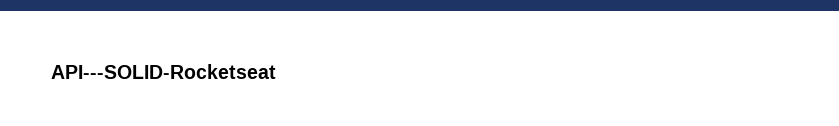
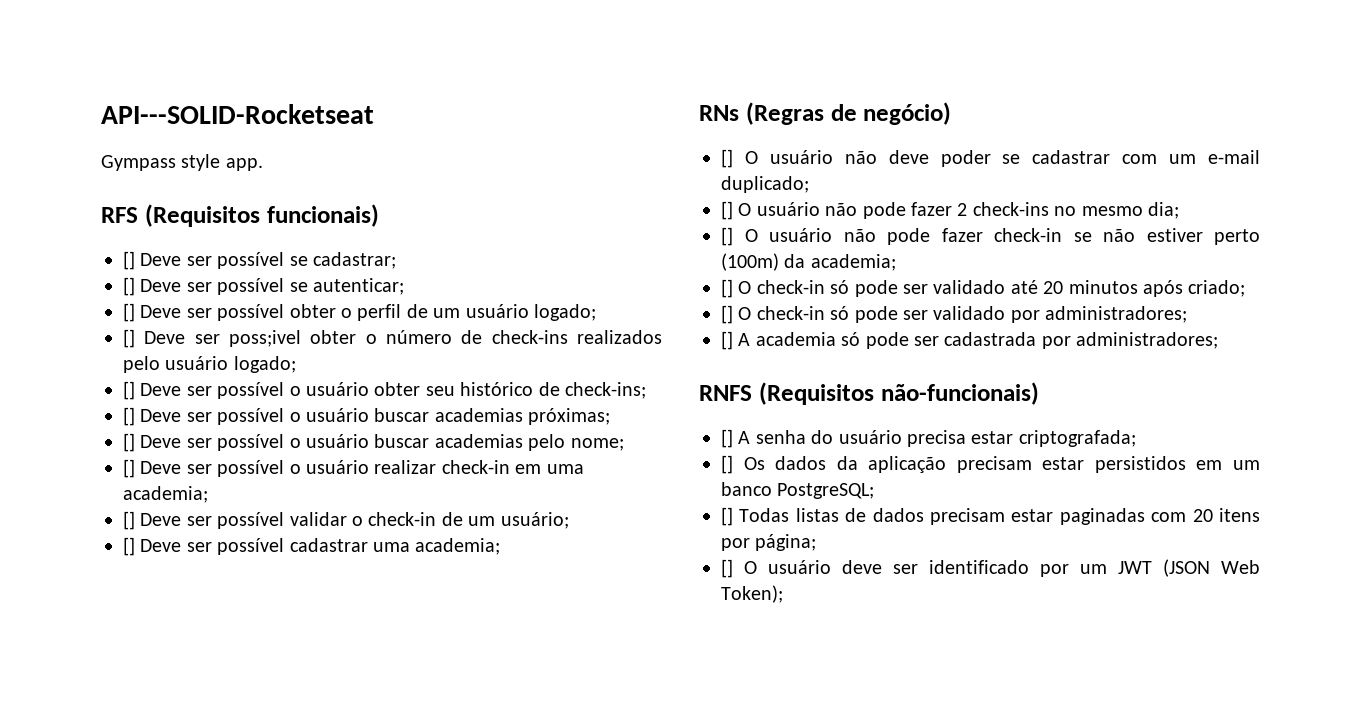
(276, 71) none -> [101,154,263,171] [101,204,379,227] [123,251,396,270] [123,277,404,296] [123,303,596,322] [123,329,662,348] [123,356,296,373] [123,381,646,400] [123,407,611,426] [123,433,624,452] [123,459,584,478] [123,486,208,503] [123,511,569,530] [123,537,501,556] [699,102,952,125] [721,149,1260,168] [721,176,809,193] [721,201,1179,220] [721,227,1260,246] [721,253,896,271] [721,279,1246,298] [721,305,1188,324] [721,331,1219,350] [699,382,1039,405] [721,429,1136,448] [721,455,1260,474] [721,482,875,499] [721,507,1260,526] [721,534,817,551] [721,559,1260,578] [721,585,783,603] // Gympass style app. // RFS (Requisitos funcionais) // [] Deve ser possível se cadastrar; // [] Deve ser possível se autenticar; // [] Deve ser possível obter o perfil de um usuário logado; // [] Deve ser poss;ivel obter o número de check-ins realizados pelo usuário logado; // [] Deve ser possível o usuário obter seu histórico de check-ins; // [] Deve ser possível o usuário buscar academias próximas; // [] Deve ser possível o usuário buscar academias pelo nome; // [] Deve ser possível o usuário realizar check-in em uma academia; // [] Deve ser possível validar o check-in de um usuário; // [] Deve ser possível cadastrar uma academia; // RNs (Regras de negócio) // [] O usuário não deve poder se cadastrar com um e-mail duplicado; // [] O usuário não pode fazer 2 check-ins no mesmo dia; // [] O usuário não pode fazer check-in se não estiver perto (100m) da academia; // [] O check-in só pode ser validado até 20 minutos após criado; // [] O check-in só pode ser validado por administradores; // [] A academia só pode ser cadastrada por administradores; // RNFS (Requisitos não-funcionais) // [] A senha do usuário precisa estar criptografada; // [] Os dados da aplicação precisam estar persistidos em um banco PostgreSQL; // [] Todas listas de dados precisam estar paginadas com 20 itens por página; // [] O usuário deve ser identificado por um JWT (JSON Web Token);

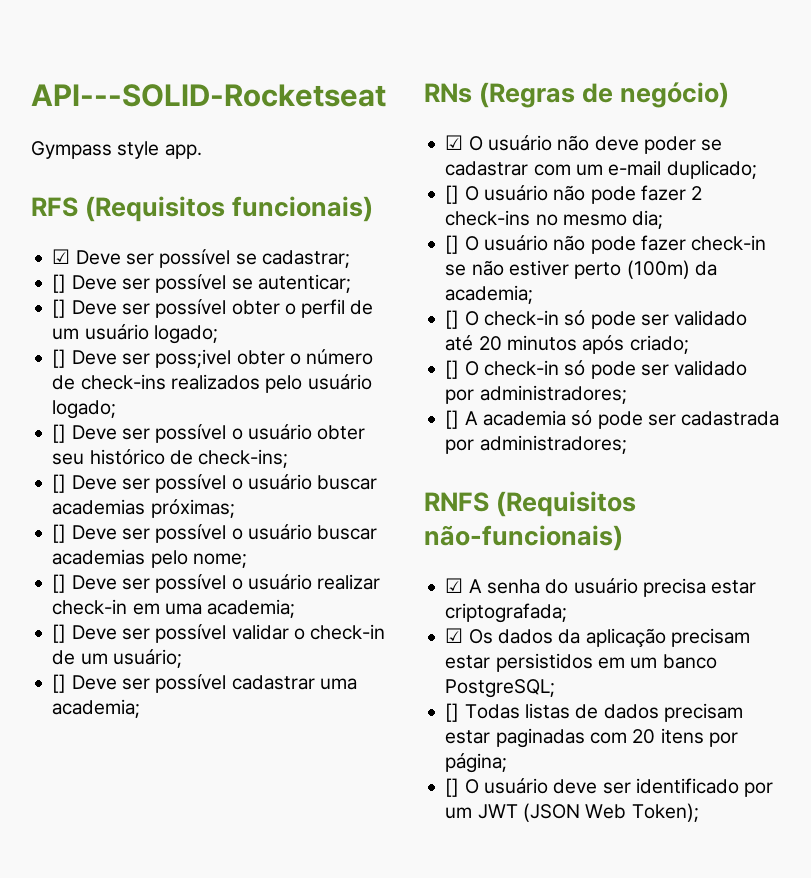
[123,251,135,270] [] -> [52,249,71,264] ☑
[721,149,733,168] [] -> [445,135,464,150] ☑
[721,429,733,448] [] -> [445,578,464,593] ☑
[721,455,733,474] [] -> [445,628,464,643] ☑

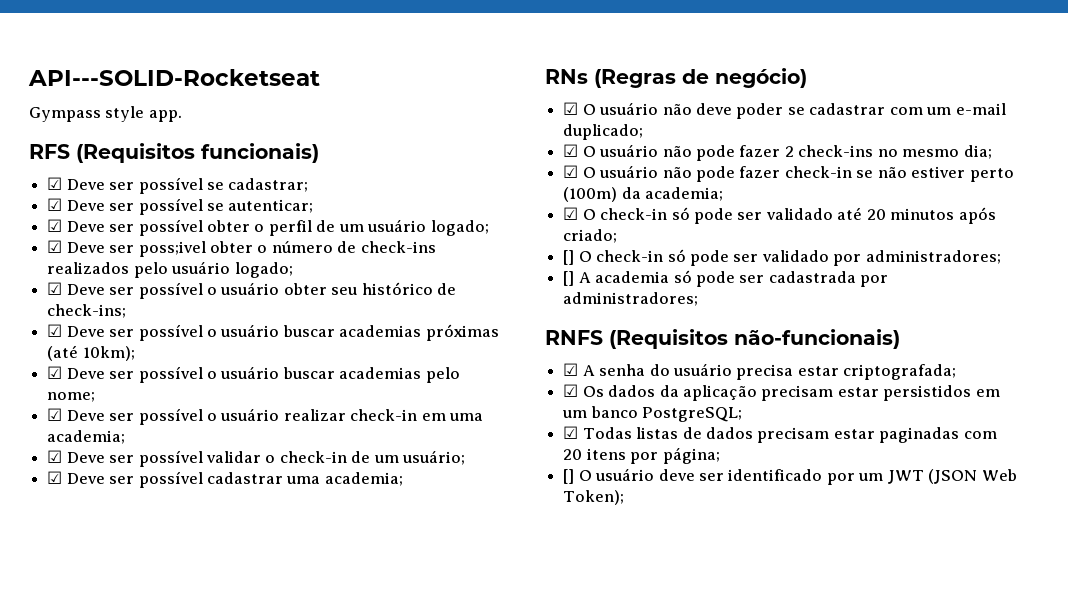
[52,274,67,293] [] -> [47,198,63,211] ☑
[52,299,67,318] [] -> [47,219,63,232] ☑
[52,349,67,368] [] -> [47,240,63,253] ☑
[52,424,67,443] [] -> [47,282,63,295] ☑
[52,474,378,493] [52,499,235,518] [52,524,67,543] [] Deve ser possível o usuário buscar academias próximas; // [] -> [47,324,499,341] [47,345,135,361] [47,366,63,379] ☑ Deve ser possível o usuário buscar academias próximas (até 10km); // ☑
[52,574,67,593] [] -> [47,408,63,421] ☑
[52,624,67,643] [] -> [47,450,63,463] ☑
[52,674,67,693] [] -> [47,471,63,484] ☑
[445,185,460,204] [] -> [563,144,579,157] ☑
[445,235,460,254] [] -> [563,165,579,178] ☑
[445,310,460,329] [] -> [563,207,579,220] ☑
[445,703,460,722] [] -> [563,426,579,439] ☑

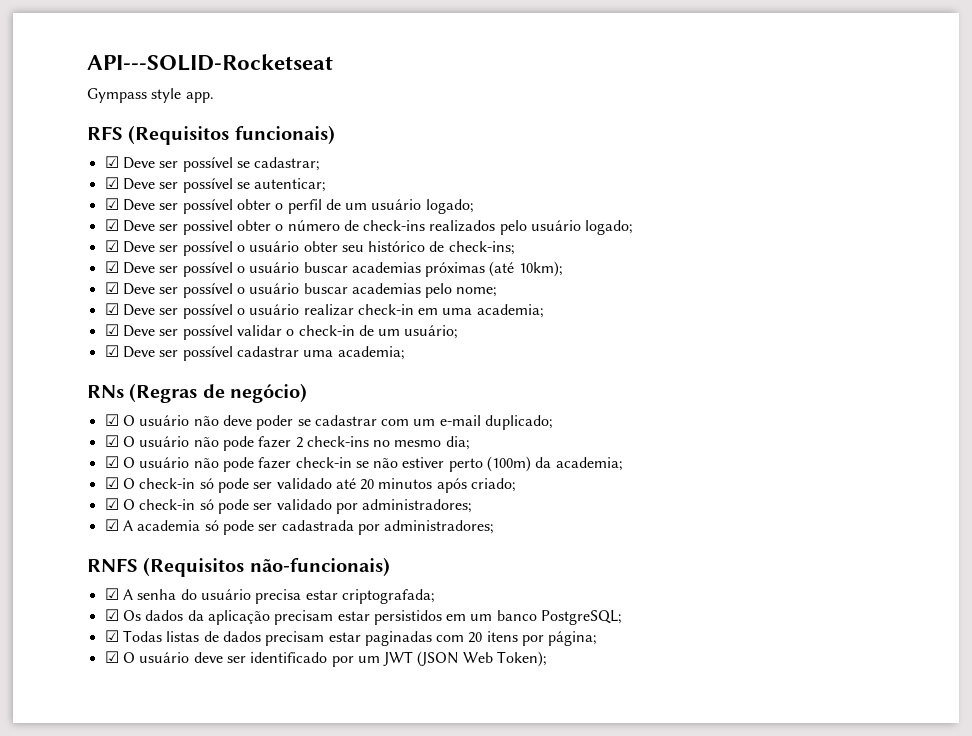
[138,241,206,257] poss;ivel -> [182,220,233,235] possivel
[563,250,575,265] [] -> [104,498,119,510] ☑
[563,271,575,286] [] -> [104,519,119,531] ☑
[563,469,575,484] [] -> [104,651,119,663] ☑

